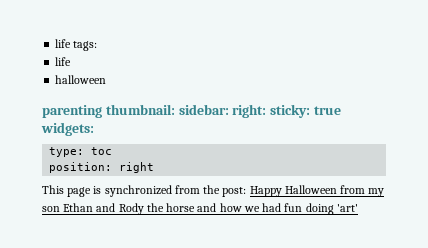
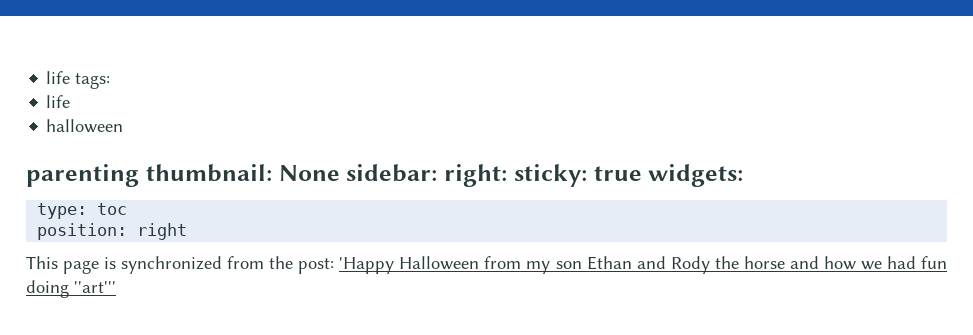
[105,104,175,115] thumbnail: -> [145,164,340,182] thumbnail: None
[249,186,282,197] Happy -> [339,257,395,274] 'Happy
[336,204,358,212] 'art' -> [74,281,116,293] ''art'''

